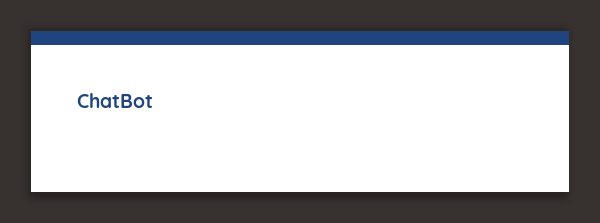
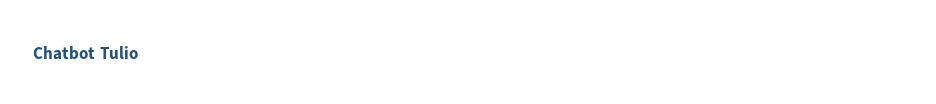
[77,93,153,108] ChatBot -> [33,46,138,60] Chatbot Tulio

